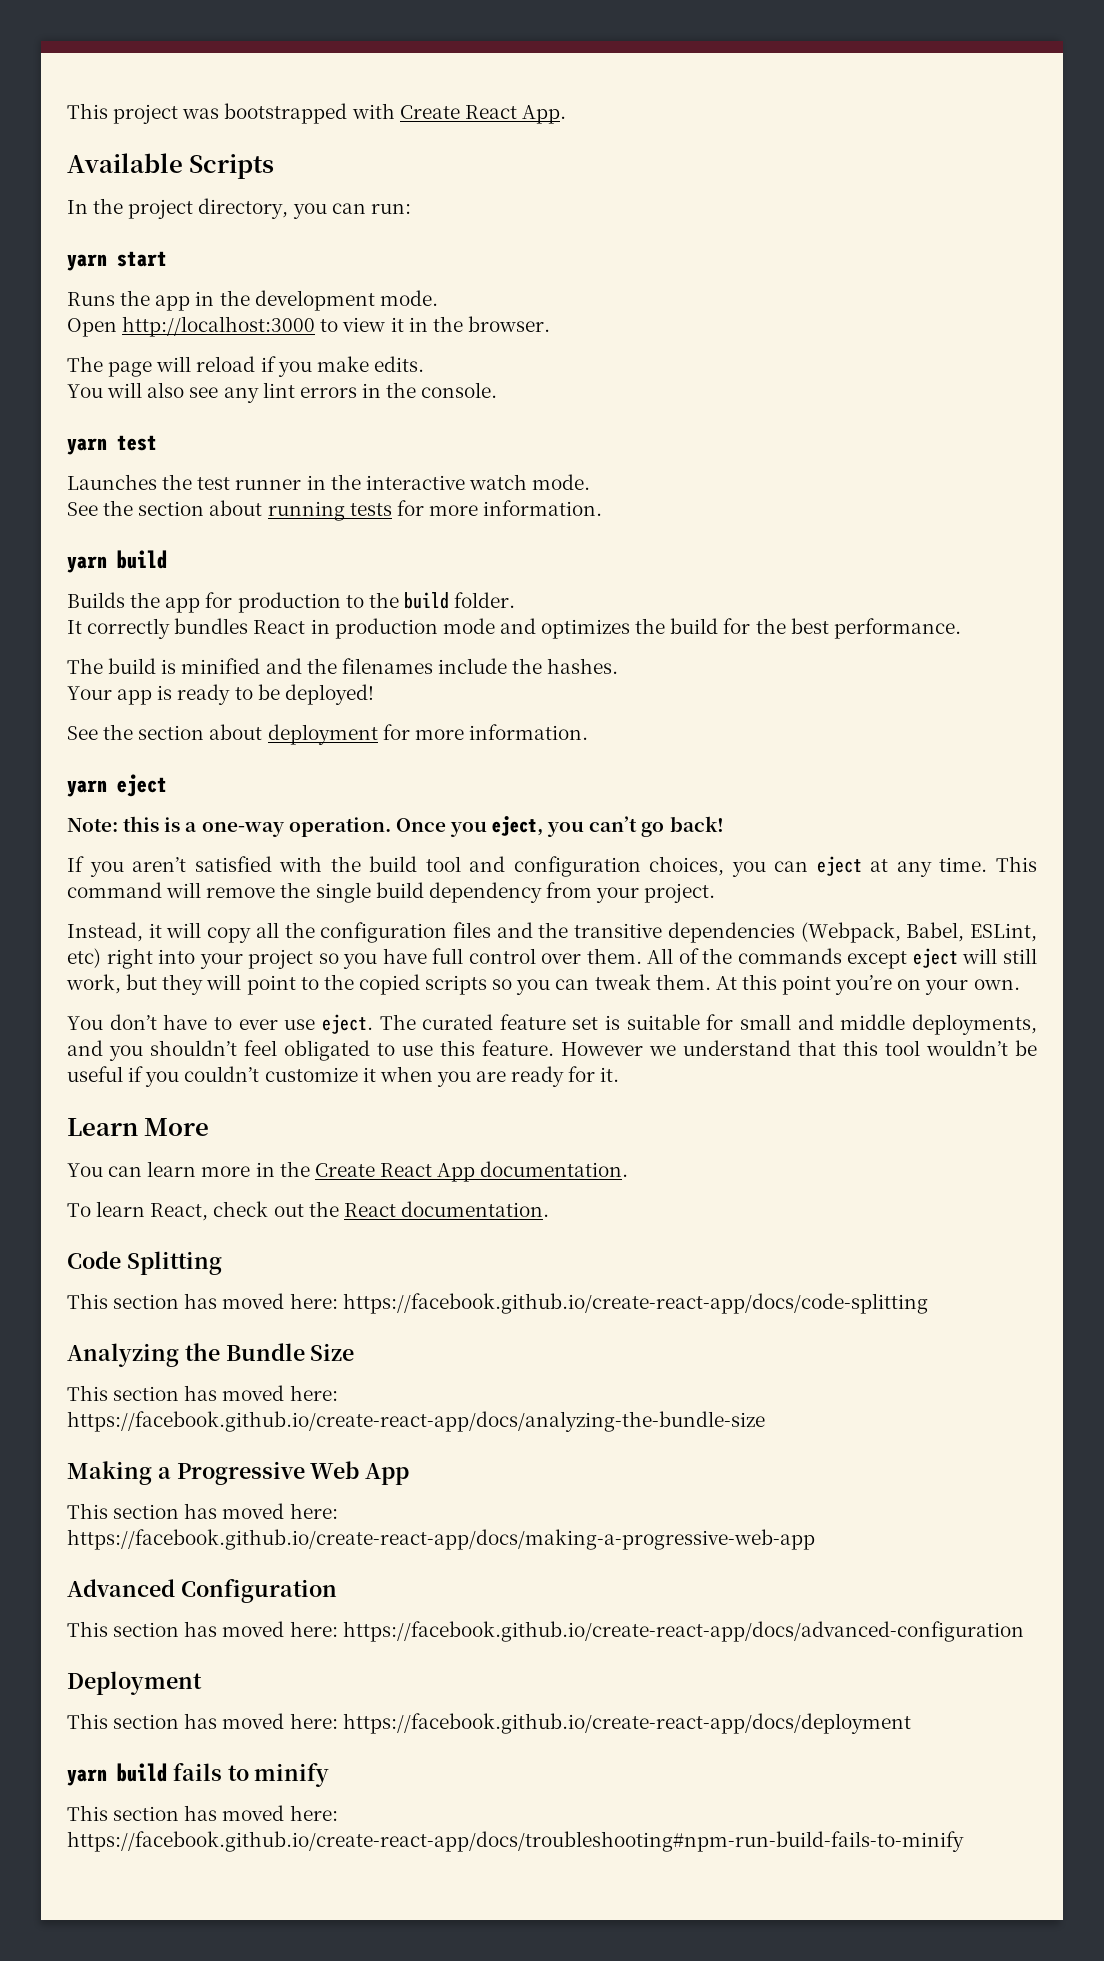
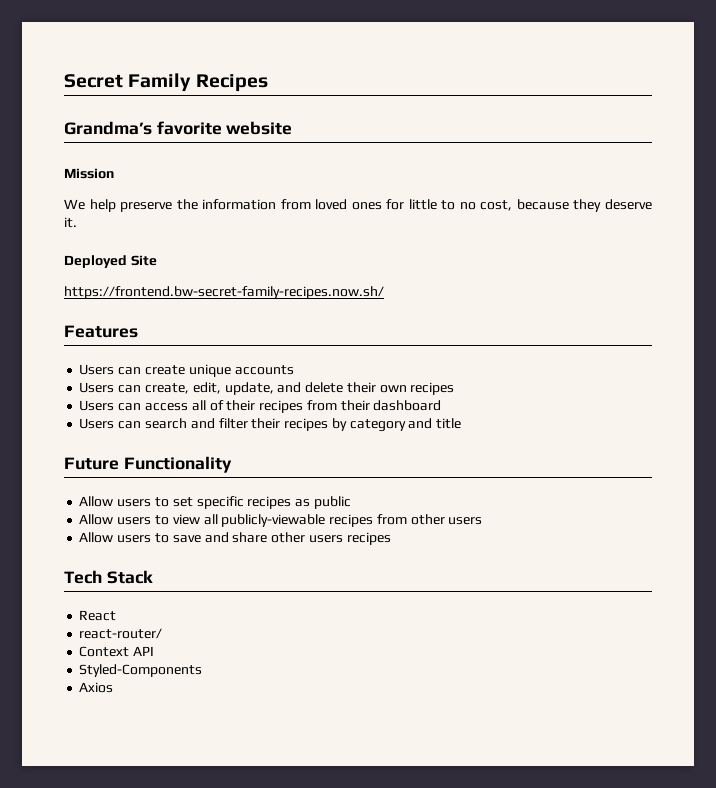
[67,103,566,124] [67,153,275,179] [67,198,411,219] [67,251,167,271] [67,290,438,311] [67,316,550,337] [67,356,424,377] [67,382,498,403] [67,435,157,455] [67,474,591,490] [67,500,603,521] [67,550,167,573] [67,592,516,613] [67,618,961,639] [67,658,619,674] [67,684,374,705] [67,724,588,745] [67,774,167,797] [67,816,724,837] [67,856,1037,877] [67,882,716,903] [67,922,1037,943] [67,948,1037,969] [66,974,1020,995] [67,1014,1037,1035] [67,1040,1037,1061] [67,1066,620,1087] [67,1118,210,1136] [67,1161,629,1182] [67,1201,549,1221] [67,1251,222,1275] [67,1293,928,1314] [67,1343,355,1367] [67,1385,338,1401] [67,1411,765,1432] [67,1461,410,1485] [67,1503,338,1519] [67,1529,815,1550] [67,1579,337,1603] [67,1621,1024,1642] [67,1671,202,1695] [67,1713,911,1734] [67,1763,330,1787] [67,1805,338,1821] [67,1831,964,1852] This project was bootstrapped with Create React App. // Available Scripts // In the project directory, you can run: // yarn start // Runs the app in the development mode. // Open http://localhost:3000 to view it in the browser. // The page will reload if you make edits. // You will also see any lint errors in the console. // yarn test // Launches the test runner in the interactive watch mode. // See the section about running tests for more information. // yarn build // Builds the app for production to the build folder. // It correctly bundles React in production mode and optimizes the build for the best performance. // The build is minified and the filenames include the hashes. // Your app is ready to be deployed! // See the section about deployment for more information. // yarn eject // Note: this is a one-way operation. Once you eject, you can’t go back! // If you aren’t satisfied with the build tool and configuration choices, you can eject at any time. This command will remove the single build dependency from your project. // Instead, it will copy all the configuration files and the transitive dependencies (Webpack, Babel, ESLint, etc) right into your project so you have full control over them. All of the commands except eject will still work, but they will point to the copied scripts so you can tweak them. At this point you’re on your own. // You don’t have to ever use eject. The curated feature set is suitable for small and middle deployments, and you shouldn’t feel obligated to use this feature. However we understand that this tool wouldn’t be useful if you couldn’t customize it when you are ready for it. // Learn More // You can learn more in the Create React App documentation. // To learn React, check out the React documentation. // Code Splitting // This section has moved here: https://facebook.github.io/create-react-app/docs/code-splitting // Analyzing the Bundle Size // This section has moved here: https://facebook.github.io/create-react-app/docs/analyzing-the-bundle-size // Making a Progressive Web App // This section has moved here: https://facebook.github.io/create-react-app/docs/making-a-progressive-web-app // Advanced Configuration // This section has moved here: https://facebook.github.io/create-react-app/docs/advanced-configuration // Deployment // This section has moved here: https://facebook.github.io/create-react-app/docs/deployment // yarn build fails to minify // This section has moved here: https://facebook.github.io/create-react-app/docs/troubleshooting#npm-run-build-fails-to-minify -> [64,73,268,92] [64,121,293,135] [64,168,114,179] [64,199,652,212] [64,217,77,228] [64,255,157,268] [64,286,384,299] [64,325,138,338] [79,364,294,377] [79,382,455,395] [79,400,442,413] [79,418,462,432] [64,456,232,473] [79,496,351,509] [79,514,483,527] [79,532,391,545] [64,570,153,584] [79,610,117,621] [79,628,163,639] [79,646,155,657] [79,664,203,677] [79,682,114,693] Secret Family Recipes // Grandma’s favorite website // Mission // We help preserve the information from loved ones for little to no cost, because they deserve it. // Deployed Site // https://frontend.bw-secret-family-recipes.now.sh/ // Features // Users can create unique accounts // Users can create, edit, update, and delete their own recipes // Users can access all of their recipes from their dashboard // Users can search and filter their recipes by category and title // Future Functionality // Allow users to set specific recipes as public // Allow users to view all publicly-viewable recipes from other users // Allow users to save and share other users recipes // Tech Stack // React // react-router/ // Context API // Styled-Components // Axios

